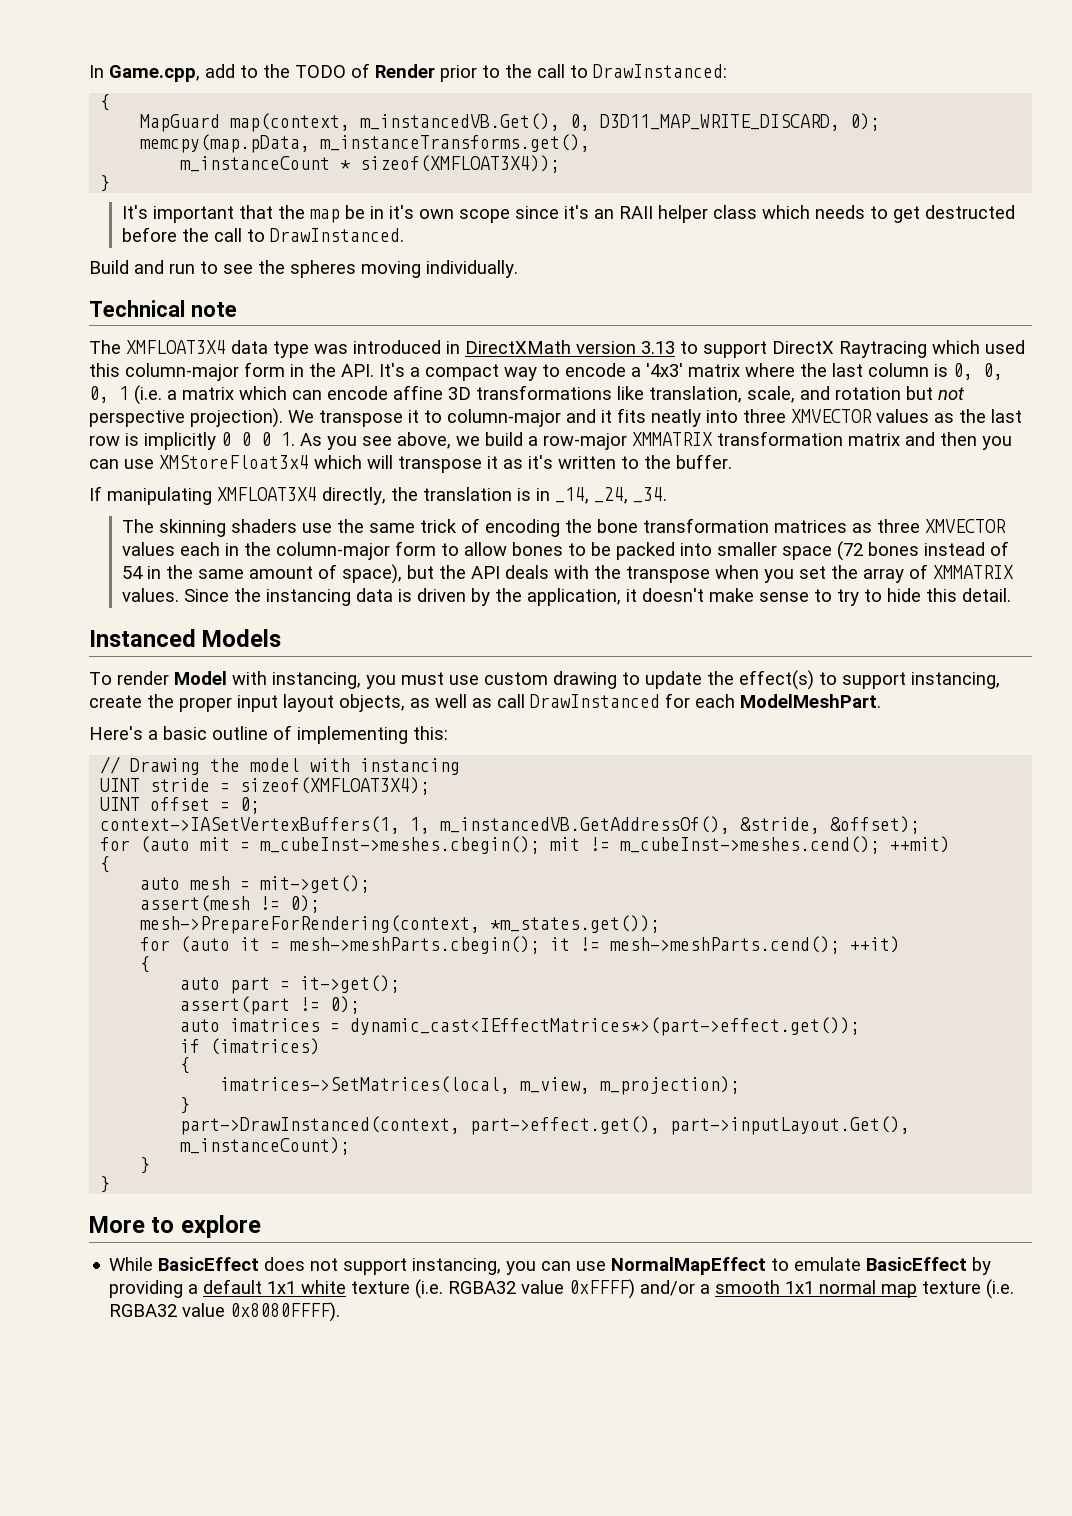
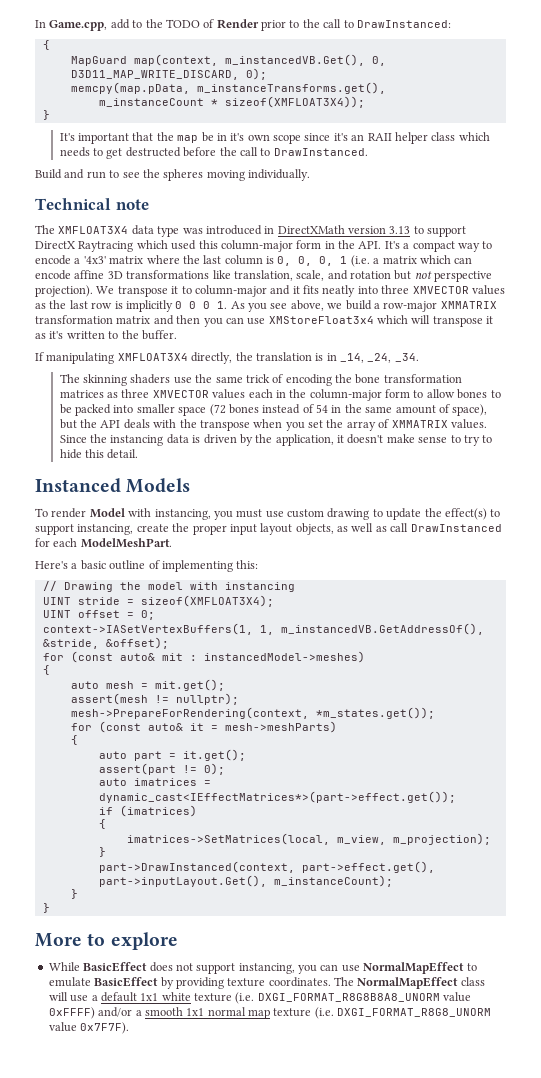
[140,836,951,854] (auto mit = m_cubeInst->meshes.cbegin(); mit != m_cubeInst->meshes.cend(); ++mit) -> [70,651,365,663] (const auto& mit : instancedModel->meshes)
[260,875,371,893] mit->get(); -> [154,679,225,691] mit.get();
[290,895,321,913] 0); -> [175,693,239,705] nullptr);
[180,936,901,954] (auto it = mesh->meshParts.cbegin(); it != mesh->meshParts.cend(); ++it) -> [98,721,337,733] (const auto& it = mesh->meshParts)
[300,975,401,993] it->get(); -> [182,749,246,761] it.get();
(184, 1289) none -> [227,977,485,989] [48,992,89,1002] texture coordinates. The NormalMapEffect class will use
[448,1281,517,1294] RGBA32 -> [257,993,440,1002] DXGI_FORMAT_R8G8B8A8_UNORM
[109,1302,341,1322] RGBA32 value 0x8080FFFF). -> [337,1008,492,1017] [48,1022,130,1034] DXGI_FORMAT_R8G8_UNORM value 0x7F7F).

